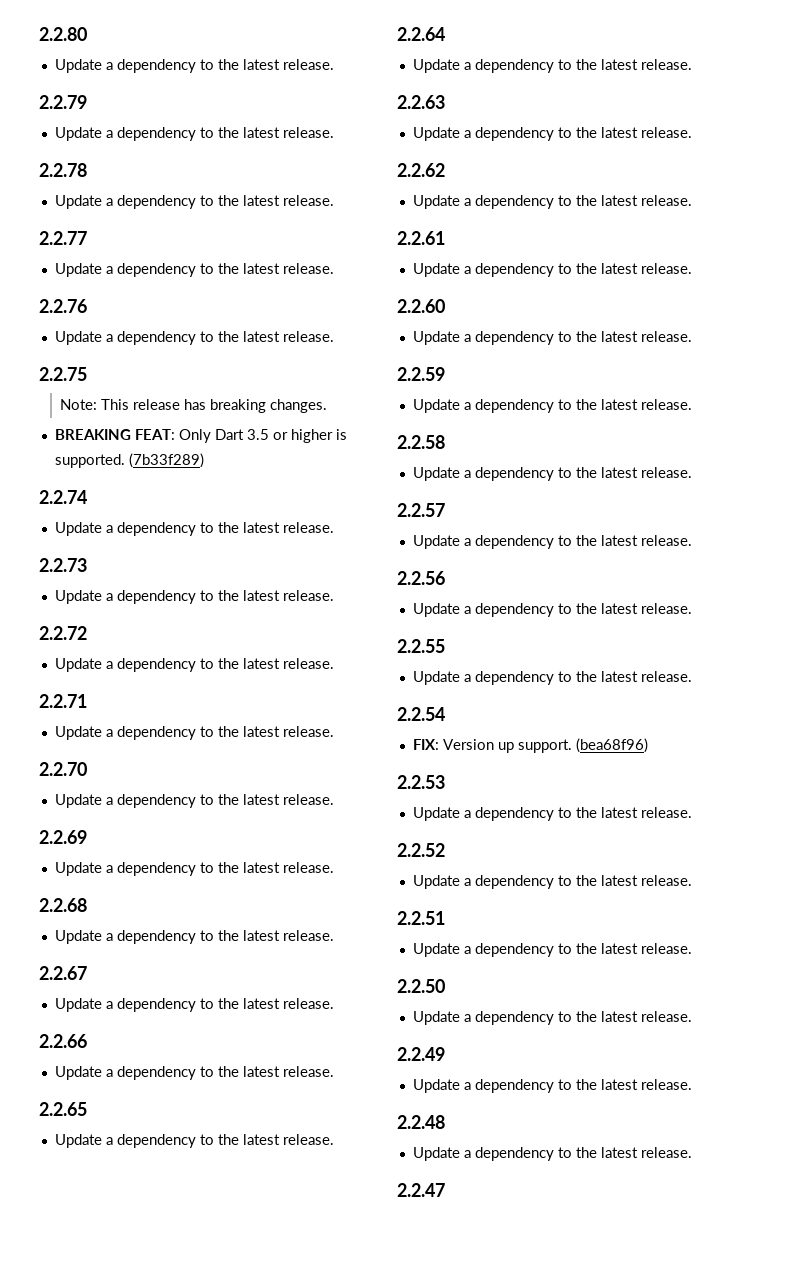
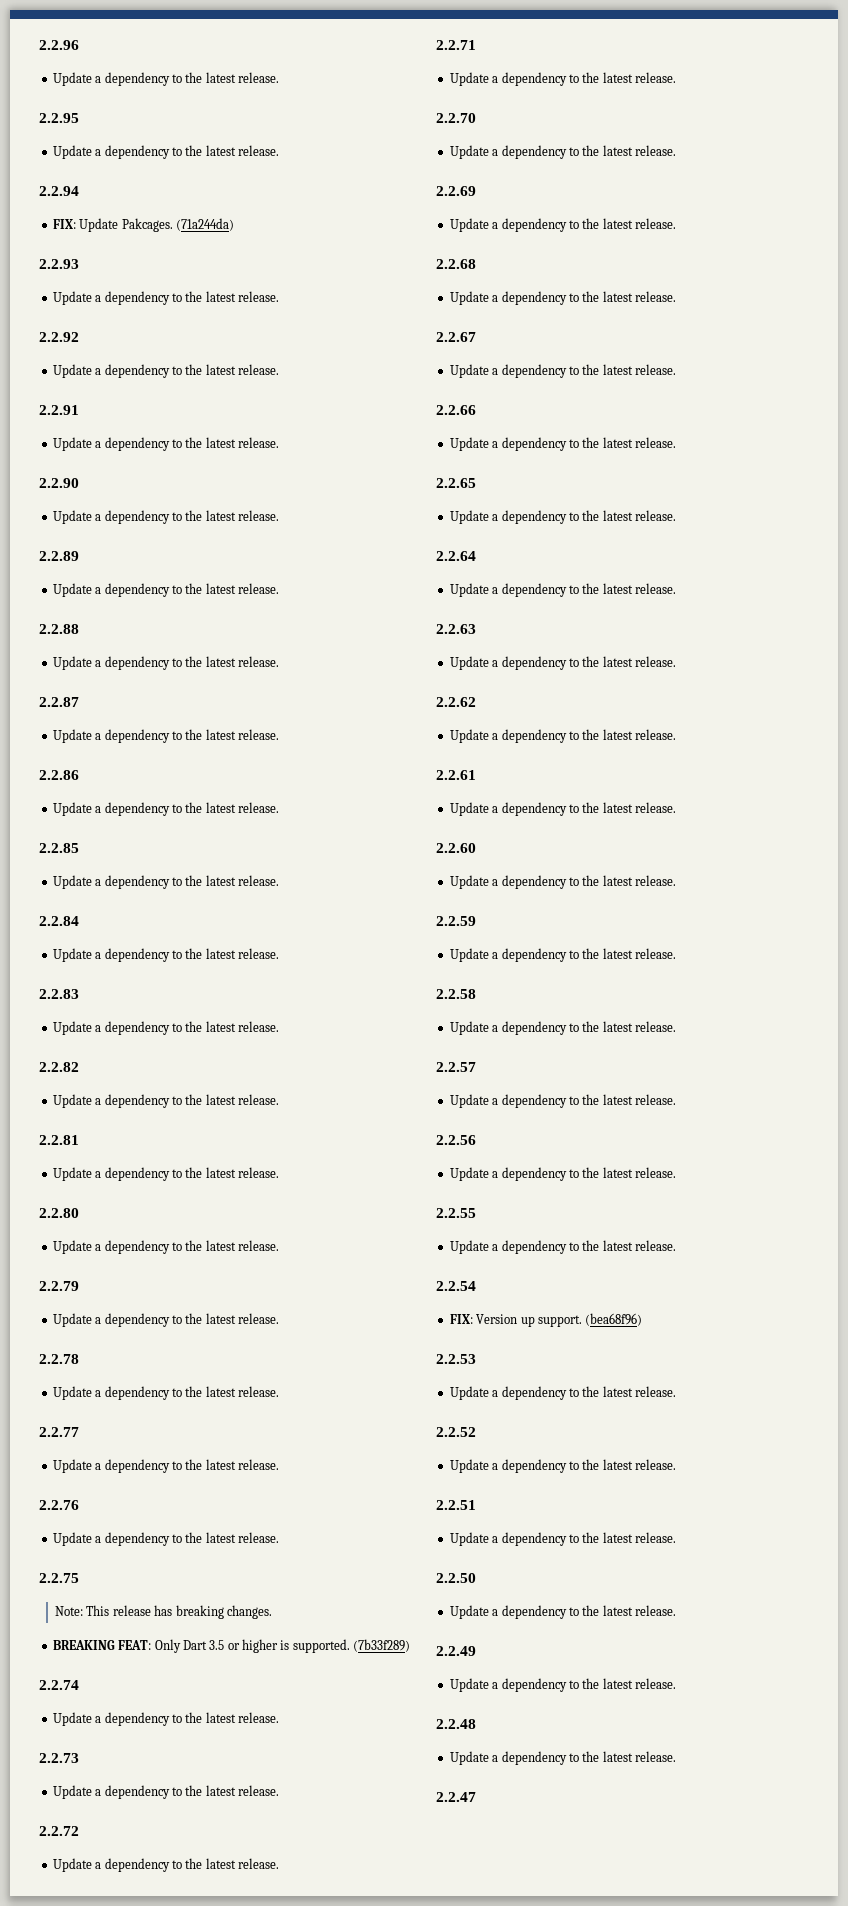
(39, 34) none -> [39,40,79,50] [52,72,279,86] [39,113,79,123] [52,145,279,159] [39,186,79,196] [52,218,234,232] [39,259,79,269] [52,291,279,305] [39,332,79,342] [52,364,279,378] [39,405,79,415] [52,437,279,451] [39,478,79,488] [52,510,279,524] [39,551,79,561] [52,583,279,597] [39,624,79,634] [52,656,279,670] [39,697,79,707] [52,729,279,743] [39,770,79,780] [52,802,279,816] [39,843,79,853] [52,875,279,889] [39,916,79,926] [52,948,279,962] [39,989,79,999] [52,1021,279,1035] [39,1062,79,1072] [52,1094,279,1108] [39,1135,79,1145] [52,1167,279,1181] 2.2.96 // Update a dependency to the latest release. // 2.2.95 // Update a dependency to the latest release. // 2.2.94 // FIX: Update Pakcages. (71a244da) // 2.2.93 // Update a dependency to the latest release. // 2.2.92 // Update a dependency to the latest release. // 2.2.91 // Update a dependency to the latest release. // 2.2.90 // Update a dependency to the latest release. // 2.2.89 // Update a dependency to the latest release. // 2.2.88 // Update a dependency to the latest release. // 2.2.87 // Update a dependency to the latest release. // 2.2.86 // Update a dependency to the latest release. // 2.2.85 // Update a dependency to the latest release. // 2.2.84 // Update a dependency to the latest release. // 2.2.83 // Update a dependency to the latest release. // 2.2.82 // Update a dependency to the latest release. // 2.2.81 // Update a dependency to the latest release. //

